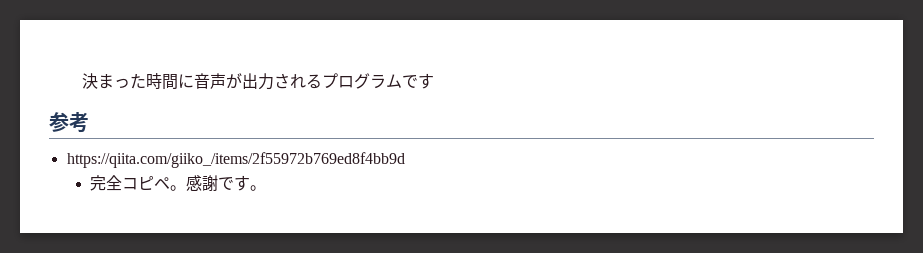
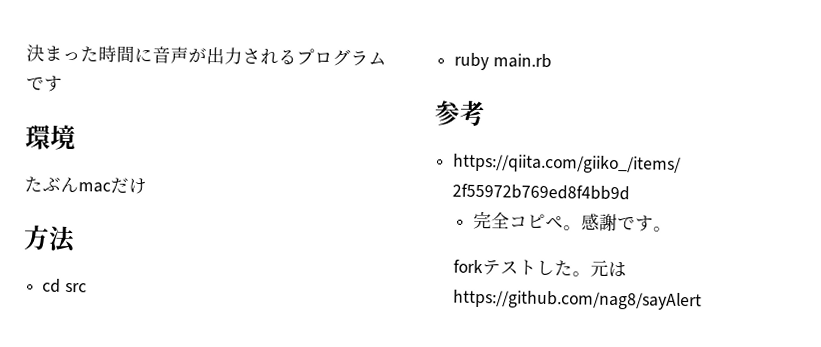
(434, 81) none -> [25,124,76,151] [24,176,147,195] [23,225,77,254] [42,278,87,293] [454,52,552,71] // 環境 // たぶんmacだけ // 方法 // cd src // ruby main.rb
(267, 188) none -> [452,259,627,278] [452,289,702,311] // forkテストした。元はhttps://github.com/nag8/sayAlert

